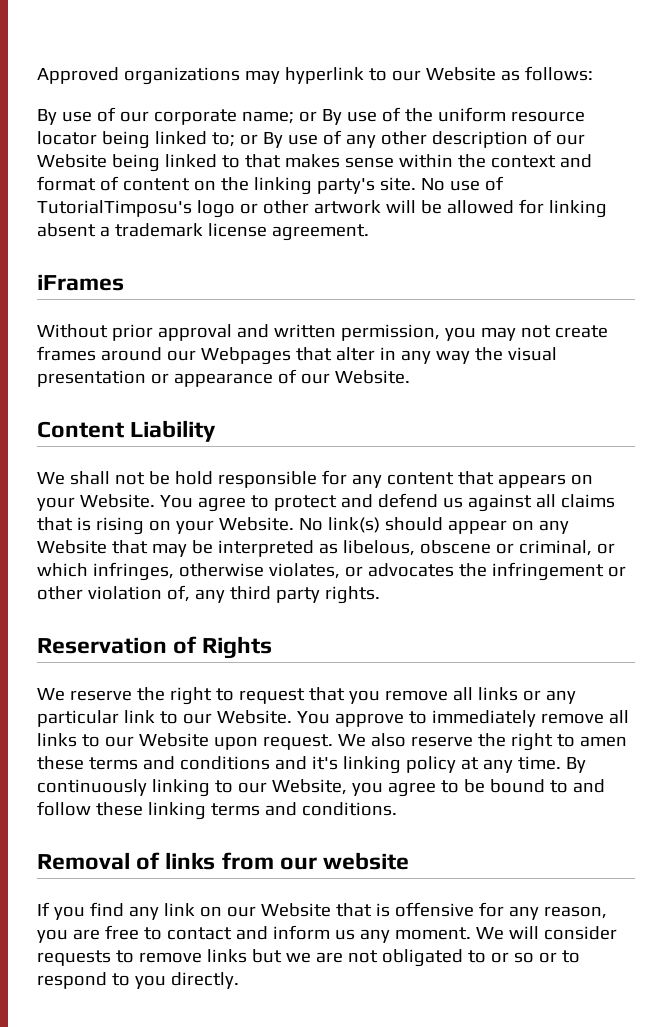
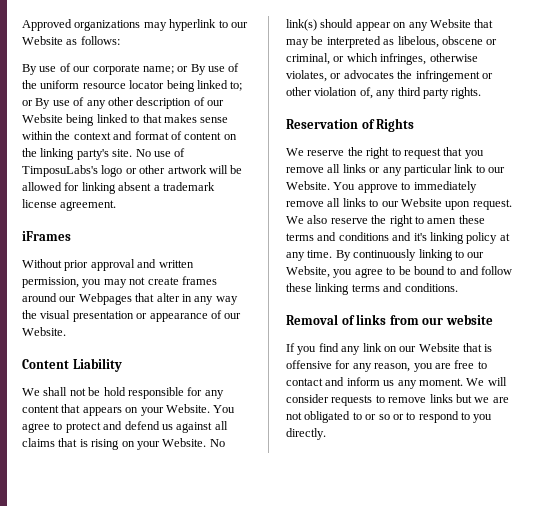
[37,200,192,217] TutorialTimposu's -> [22,165,98,177] TimposuLabs's

